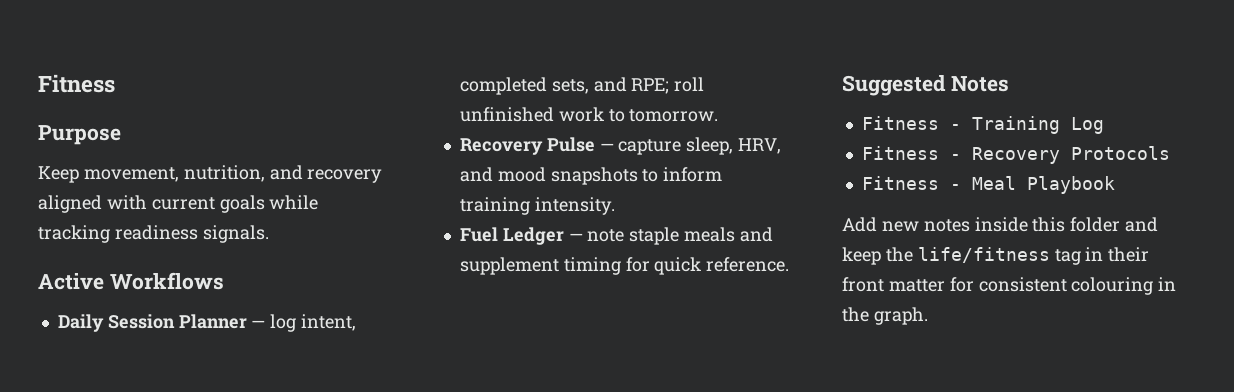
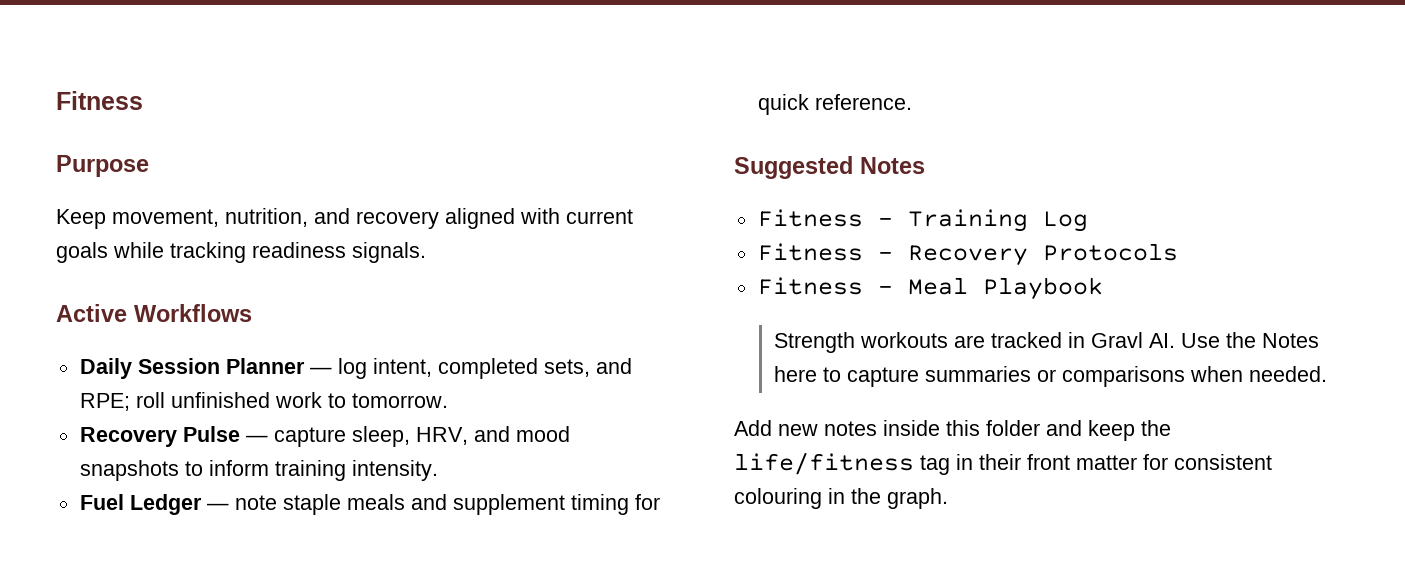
(1115, 185) none -> [773,332,1319,353] [773,366,1327,387] // Strength workouts are tracked in Gravl AI. Use the Notes here to capture summaries or comparisons when needed.

